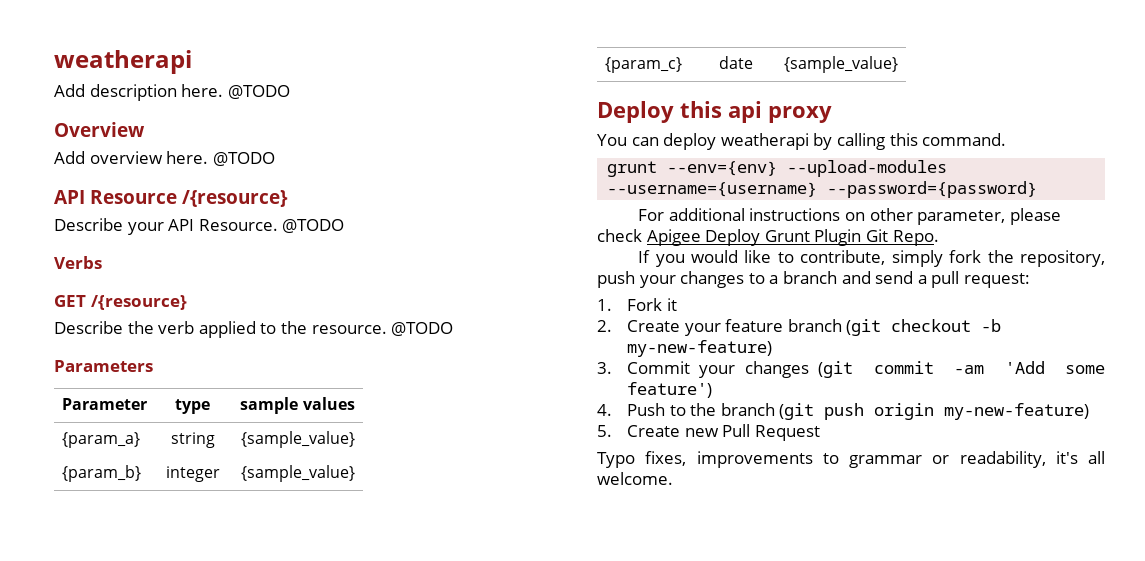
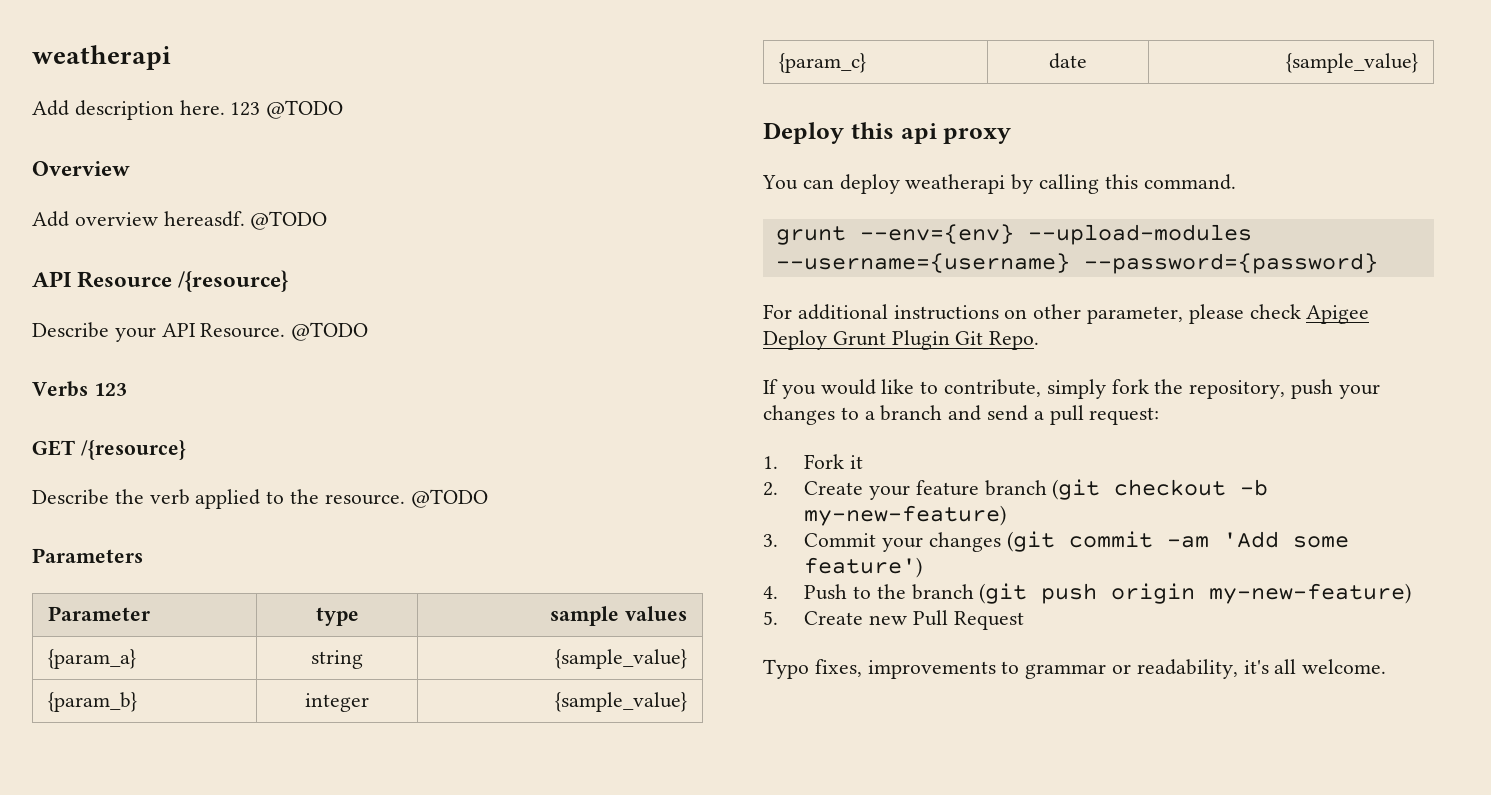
(224, 90) none -> [230,102,261,116] 123
[166,151,209,164] here. -> [163,211,245,227] hereasdf.
(102, 262) none -> [93,383,127,396] 123

